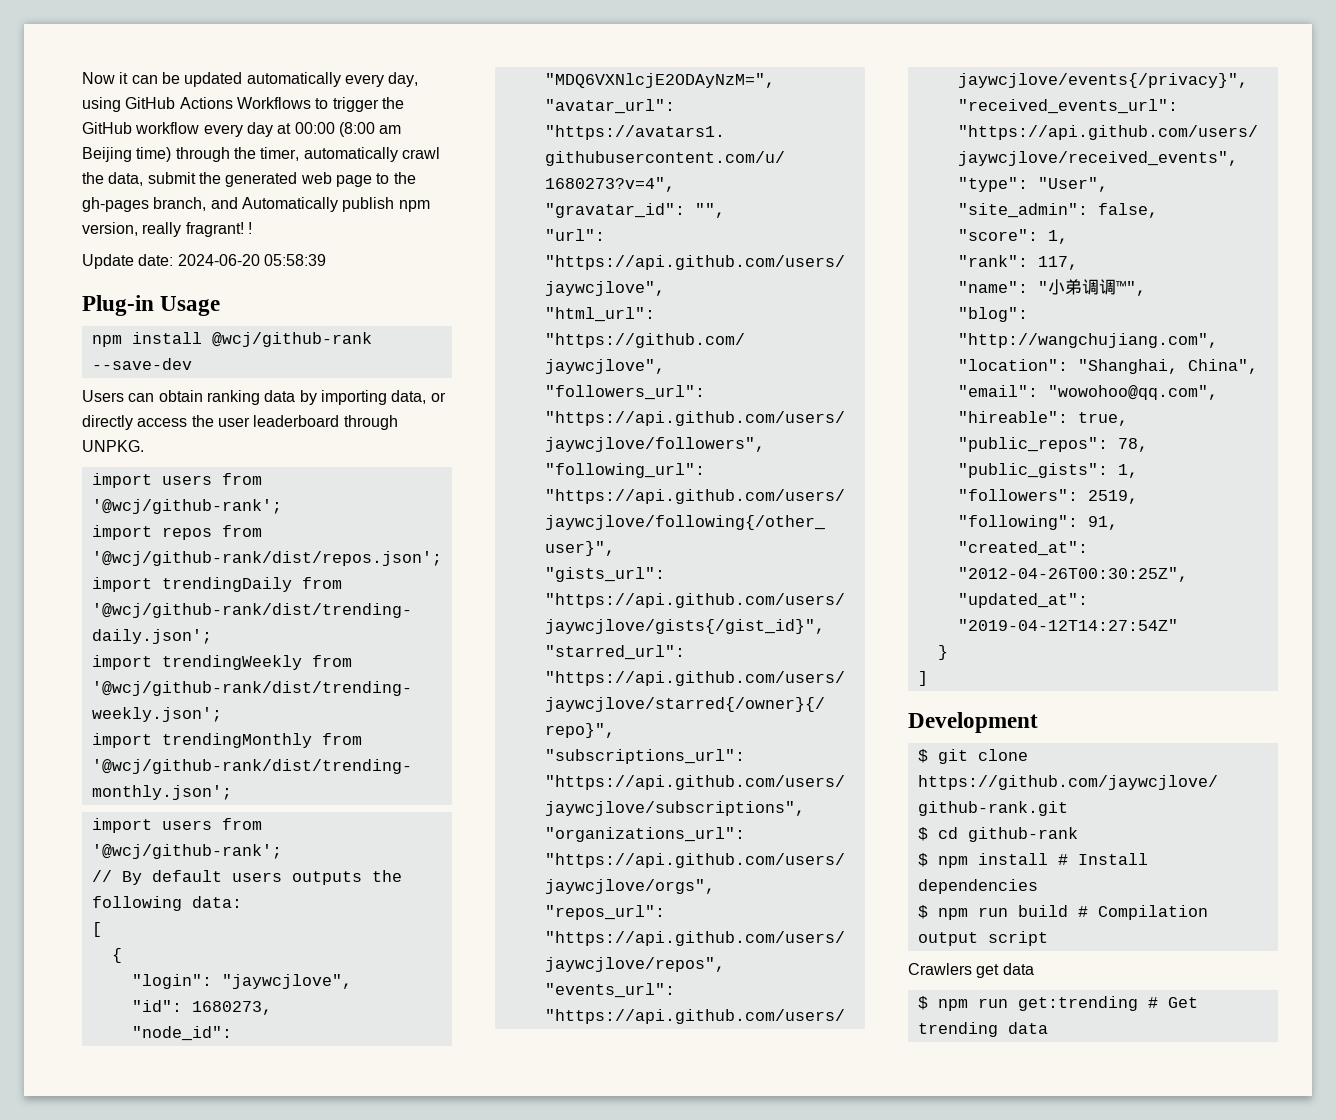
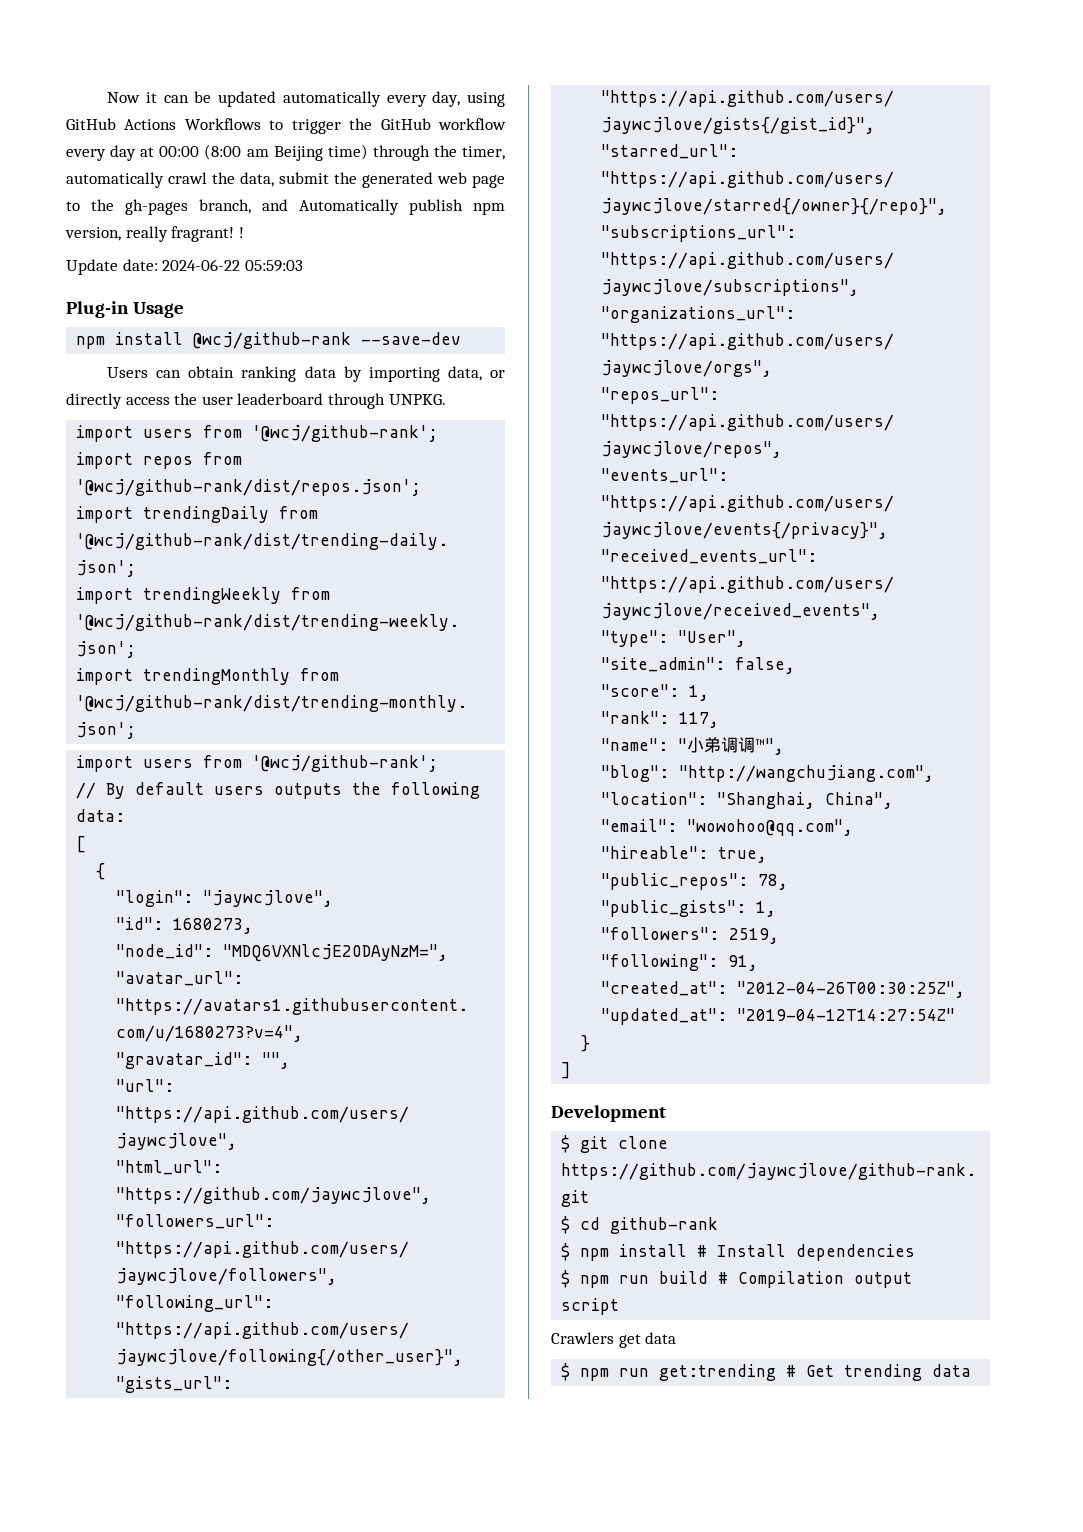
[177,254,326,266] 2024-06-20 05:58:39 -> [162,259,303,272] 2024-06-22 05:59:03

